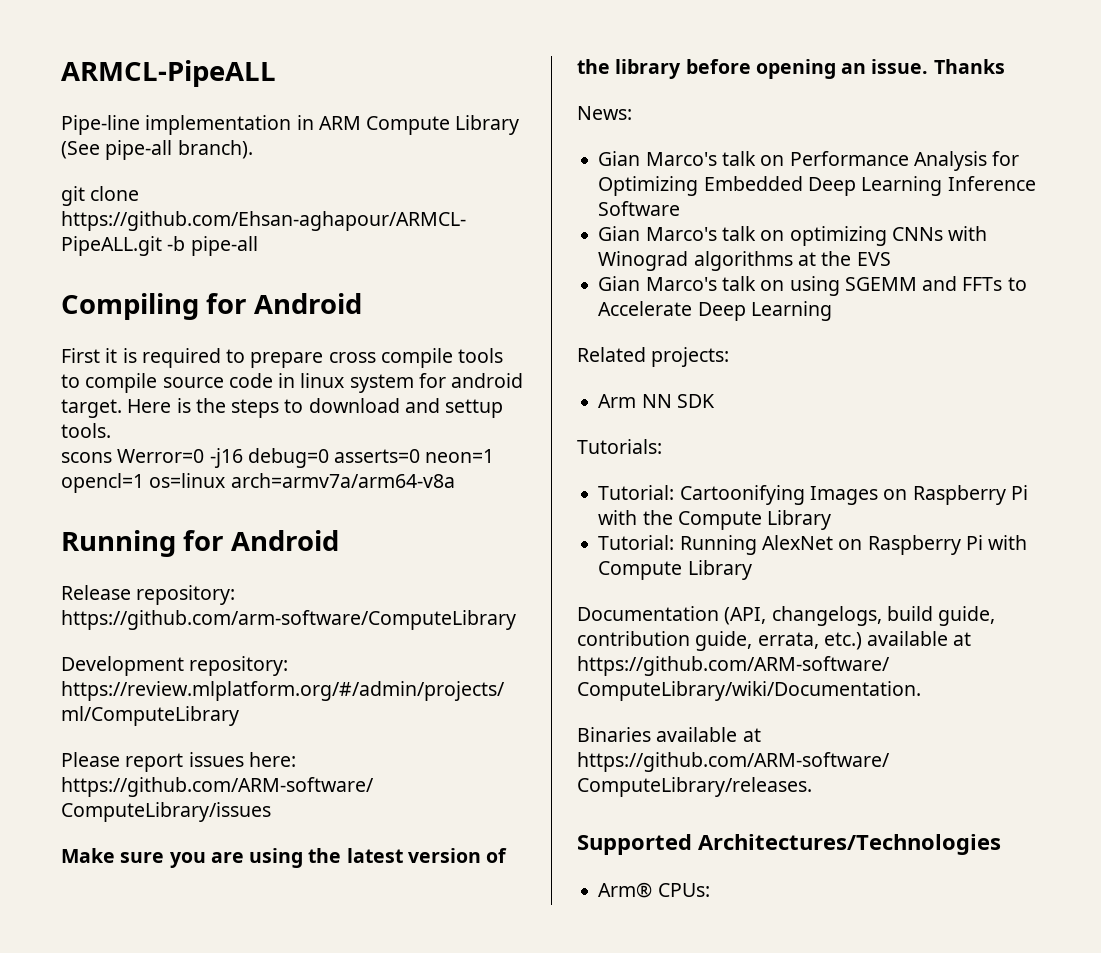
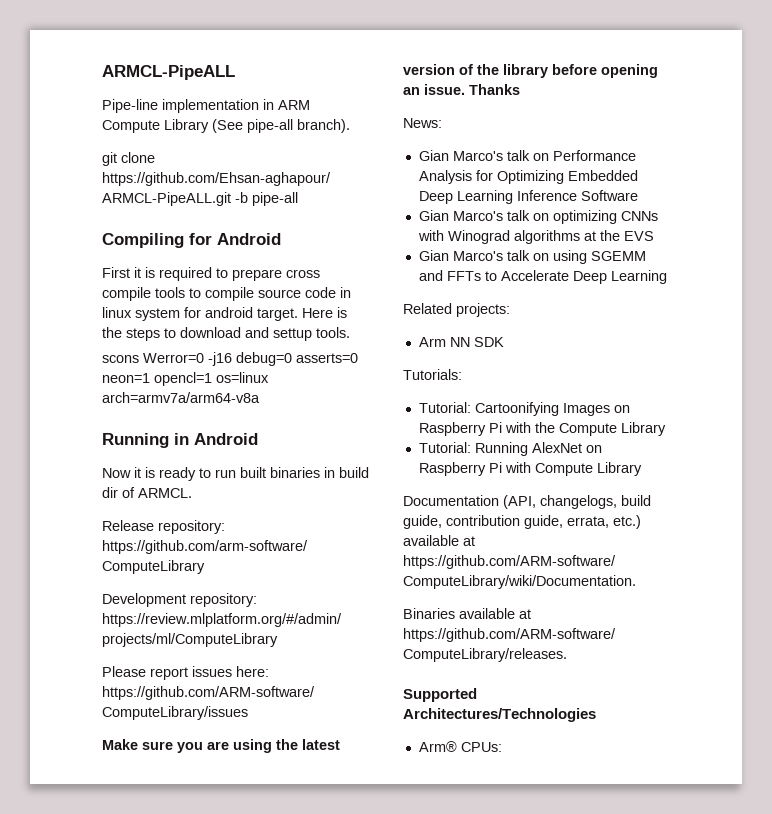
[183,530,339,551] for Android -> [174,433,258,445] [102,467,369,481] [102,487,192,498] in Android // Now it is ready to run built binaries in build dir of ARMCL.

